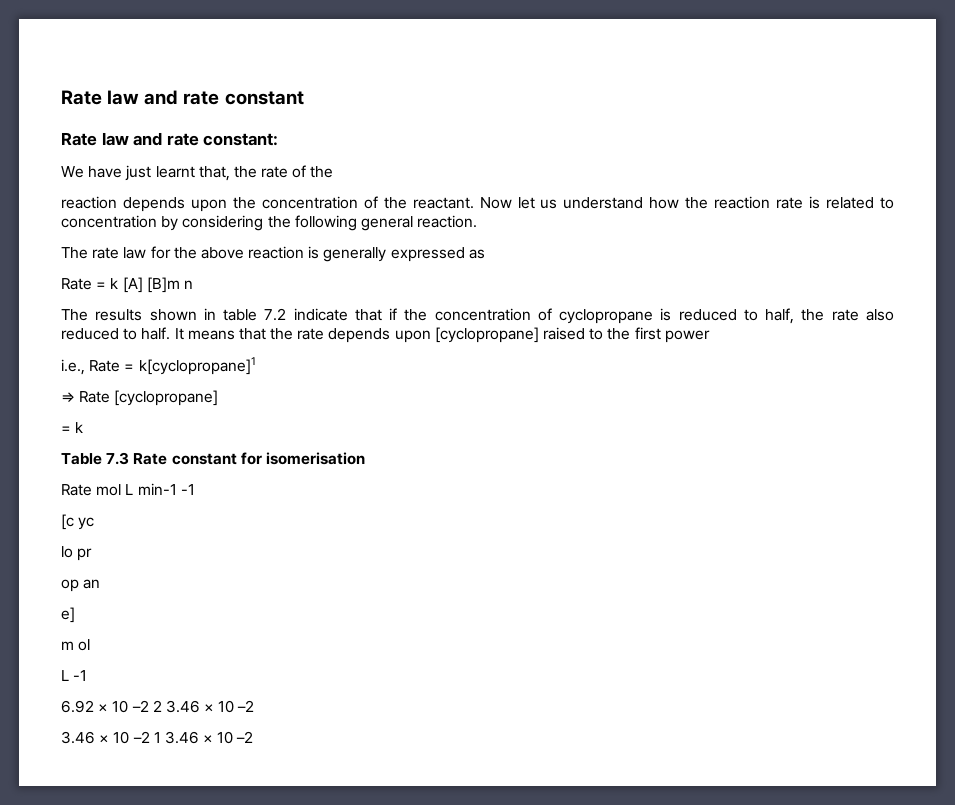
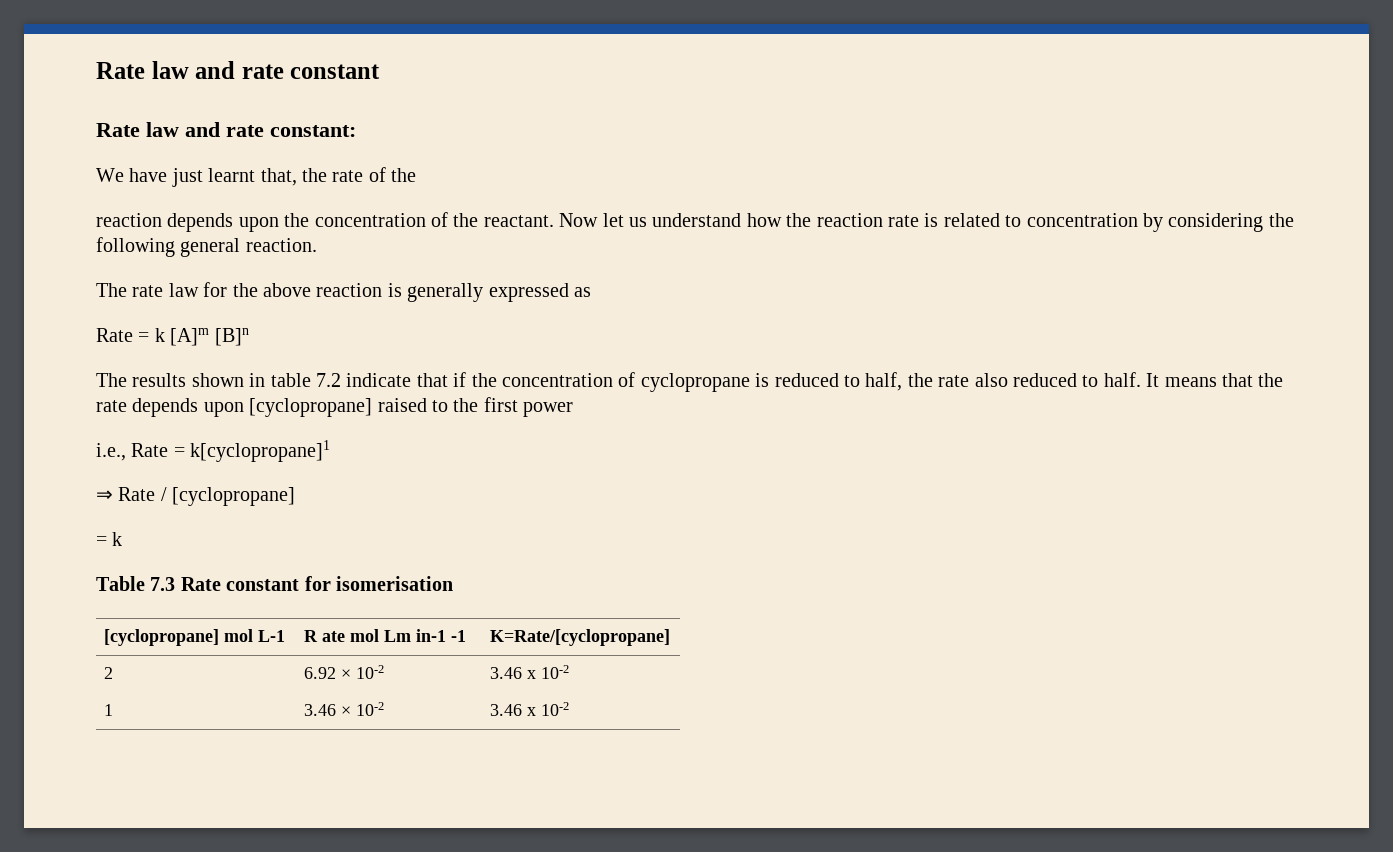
[122,277,193,293] [A] [B]m n -> [170,328,249,346] [A]m [B]n
(111, 397) none -> [160,487,167,501] /
[61,483,195,496] [61,514,95,530] [61,546,93,561] [61,579,101,592] [61,607,75,623] [61,639,91,651] [61,670,88,681] [61,700,255,713] [61,731,254,744] // Rate mol L min-1 -1 // [c yc // lo pr // op an // e] // m ol // L -1 // 6.92 × 10 –2 2 3.46 × 10 –2 // 3.46 × 10 –2 1 3.46 × 10 –2 -> [104,629,286,646] [304,629,467,642] [490,629,671,646] [104,667,114,679] [304,665,385,679] [490,665,570,679] [104,704,114,716] [304,702,385,716] [490,702,570,716] // [cyclopropane] mol L-1 | R ate mol Lm in-1 -1 | K=Rate/[cyclopropane] // 2 | 6.92 × 10-2 | 3.46 x 10-2 // 1 | 3.46 × 10-2 | 3.46 x 10-2

